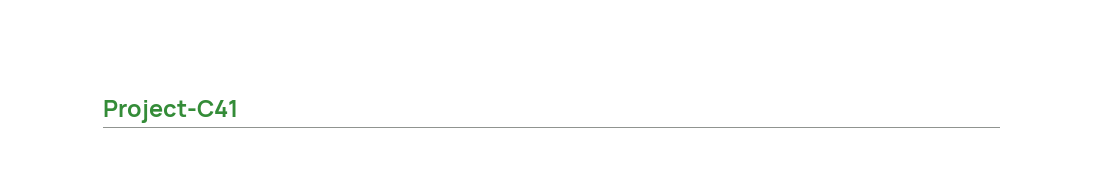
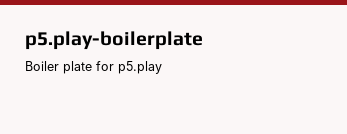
[103,100,238,123] Project-C41 -> [25,31,203,50] [25,61,162,74] p5.play-boilerplate // Boiler plate for p5.play

